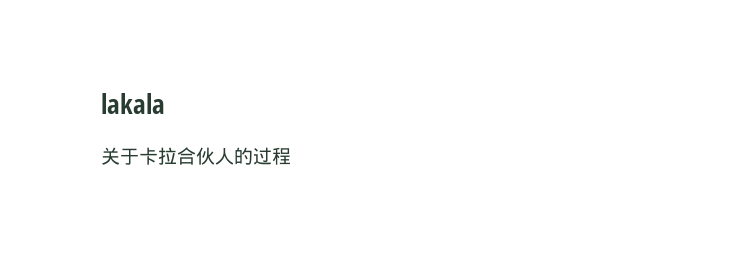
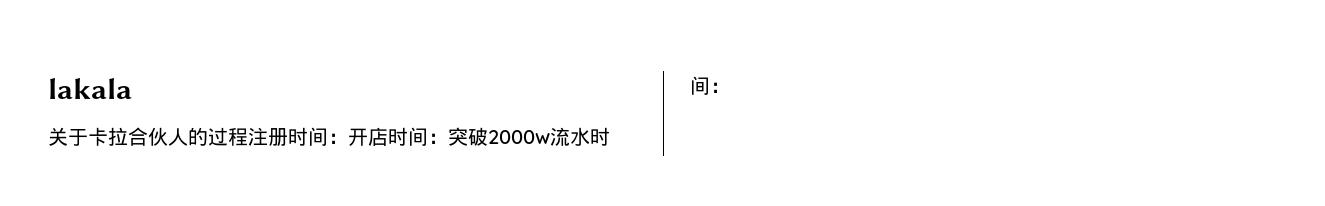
(291, 156) none -> [248,127,610,146] [690,76,730,95] 注册时间：开店时间：突破2000w流水时间：

